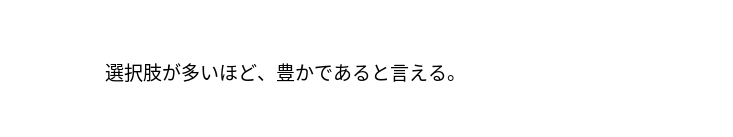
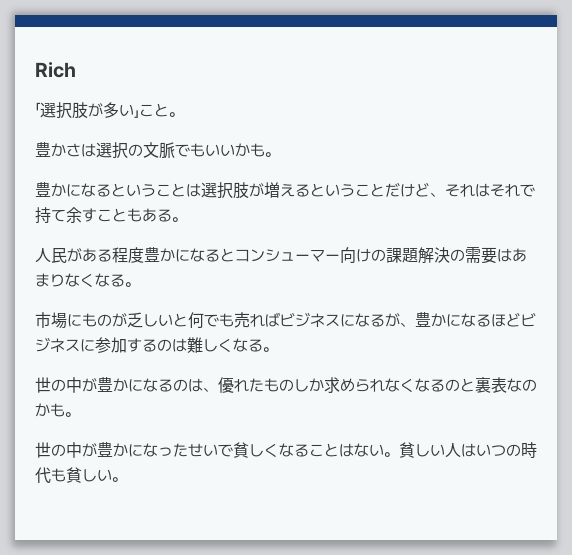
(104, 72) none -> [35,62,76,78] [35,102,41,116] Rich // 「
[218,63,447,82] ほど、豊かであると言える -> [134,103,184,118] [35,142,280,159] [35,182,535,199] [35,207,187,224] [35,247,527,264] [35,273,140,288] [35,312,536,329] [35,337,278,353] [35,377,537,393] [35,403,80,417] [35,442,537,458] [35,467,112,484] 」こと。 // 豊かさは選択の文脈でもいいかも。 // 豊かになるということは選択肢が増えるということだけど、それはそれで持て余すこともある。 // 人民がある程度豊かになるとコンシューマー向けの課題解決の需要はあまりなくなる。 // 市場にものが乏しいと何でも売ればビジネスになるが、豊かになるほどビジネスに参加するのは難しくなる。 // 世の中が豊かになるのは、優れたものしか求められなくなるのと裏表なのかも。 // 世の中が豊かになったせいで貧しくなることはない。貧しい人はいつの時代も貧しい

